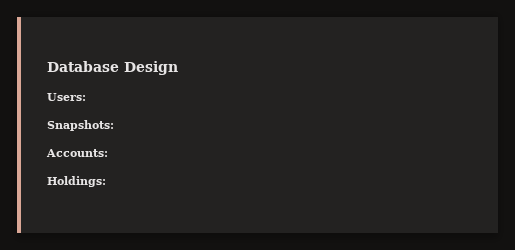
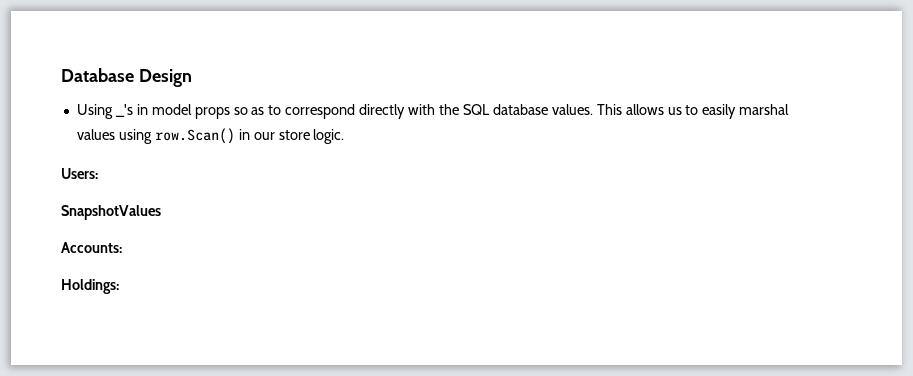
(178, 68) none -> [76,104,790,119] [76,128,345,144] // Using _'s in model props so as to correspond directly with the SQL database values. This allows us to easily marshal values using row.Scan() in our store logic.
[47,120,114,131] Snapshots: -> [61,205,161,220] SnapshotValues

